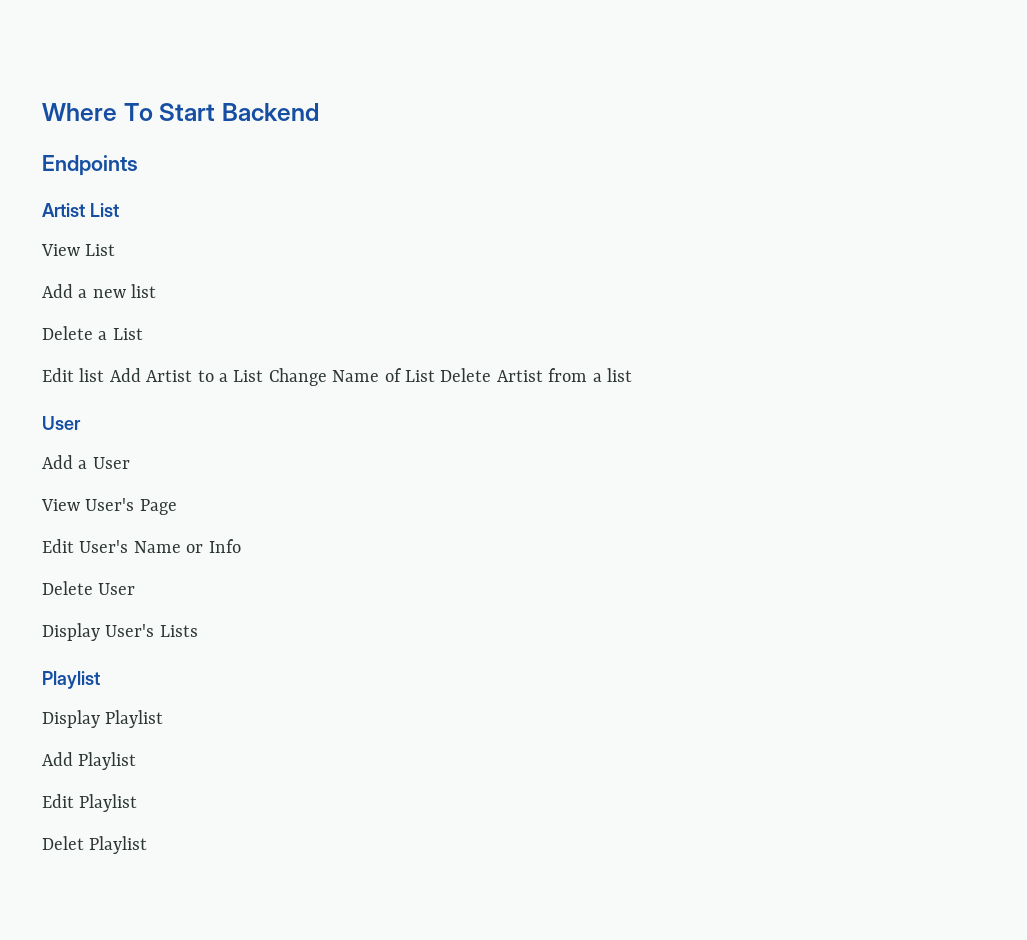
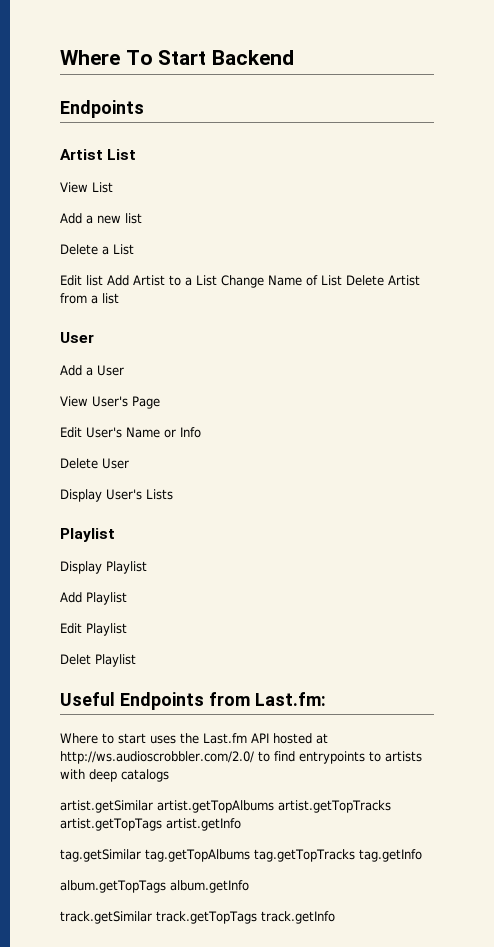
(148, 845) none -> [60,692,326,710] [60,733,328,744] [60,751,422,764] [60,769,169,782] [60,800,391,813] [60,818,241,831] [60,849,422,862] [60,880,249,893] [60,911,335,924] // Useful Endpoints from Last.fm: // Where to start uses the Last.fm API hosted at http://ws.audioscrobbler.com/2.0/ to find entrypoints to artists with deep catalogs // artist.getSimilar artist.getTopAlbums artist.getTopTracks artist.getTopTags artist.getInfo // tag.getSimilar tag.getTopAlbums tag.getTopTracks tag.getInfo // album.getTopTags album.getInfo // track.getSimilar track.getTopTags track.getInfo

